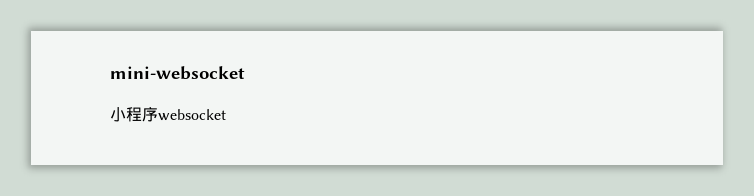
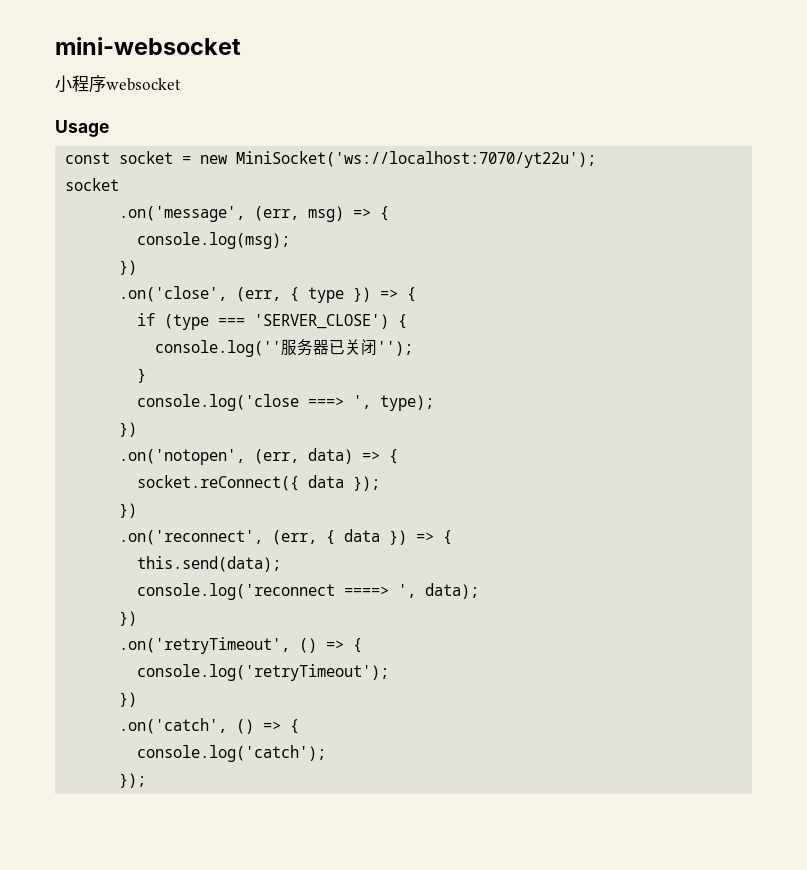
(226, 115) none -> [55,120,109,137] [65,151,597,168] [65,178,120,191] [119,206,390,222] [137,232,291,249] [119,260,138,275] [119,286,417,303] [137,313,408,330] [155,339,414,357] [137,368,147,383] [137,394,435,411] [119,422,138,437] [119,448,399,465] [137,475,381,491] [119,503,138,518] [119,529,453,545] [137,556,282,572] [137,583,480,600] [119,611,138,626] [119,637,363,654] [137,664,390,681] [119,692,138,707] [119,718,300,734] [137,745,327,762] [119,773,147,788] // Usage // const socket = new MiniSocket('ws://localhost:7070/yt22u'); // socket // .on('message', (err, msg) => { // console.log(msg); // }) // .on('close', (err, { type }) => { // if (type === 'SERVER_CLOSE') { // console.log(''服务器已关闭''); // } // console.log('close ===> ', type); // }) // .on('notopen', (err, data) => { // socket.reConnect({ data }); // }) // .on('reconnect', (err, { data }) => { // this.send(data); // console.log('reconnect ====> ', data); // }) // .on('retryTimeout', () => { // console.log('retryTimeout'); // }) // .on('catch', () => { // console.log('catch'); // });

